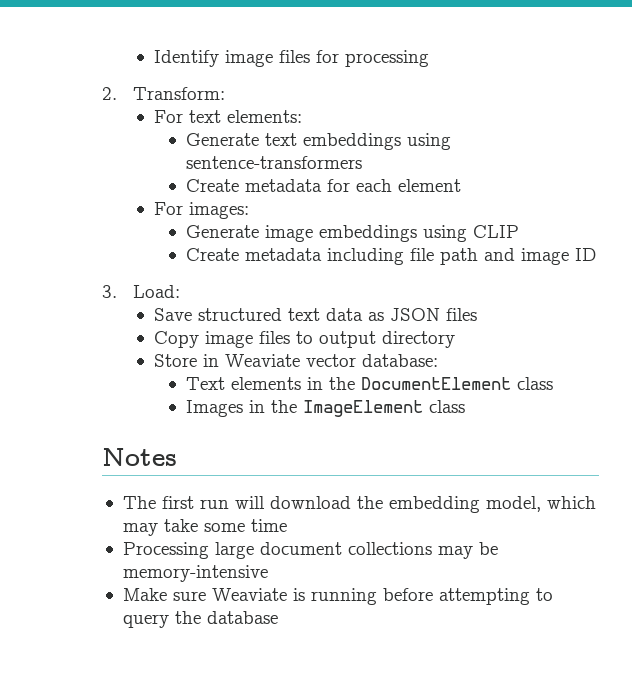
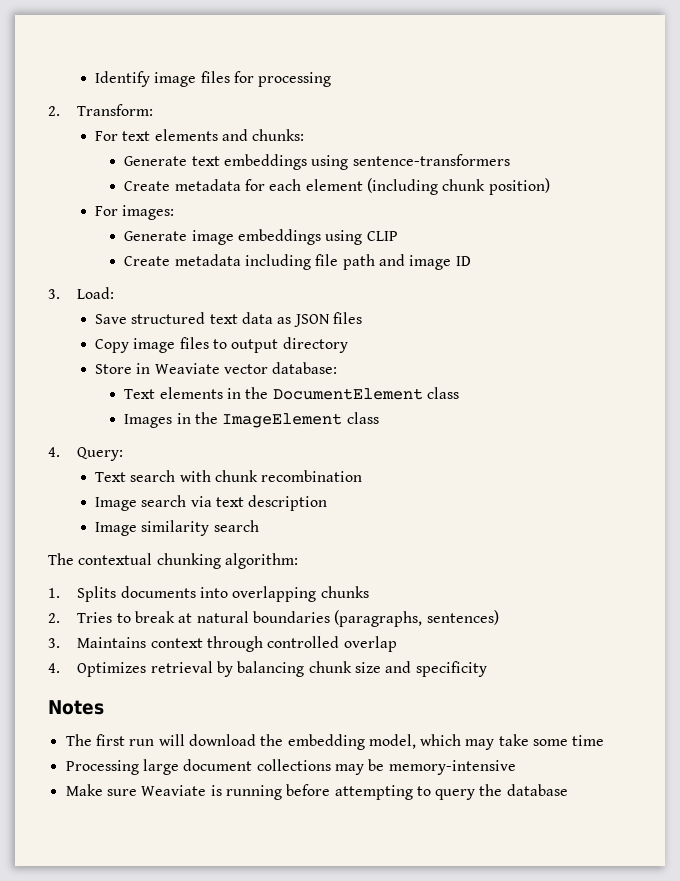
[227,110,303,123] elements: -> [154,129,305,141] elements and chunks:
(461, 185) none -> [366,178,550,195] (including chunk position)
(465, 406) none -> [48,447,124,461] [94,470,363,482] [94,495,328,511] [94,520,259,536] [48,553,298,569] [48,586,369,602] [48,610,499,627] [48,636,397,652] [48,661,487,677] // 4. Query: // Text search with chunk recombination // Image search via text description // Image similarity search // The contextual chunking algorithm: // 1. Splits documents into overlapping chunks // 2. Tries to break at natural boundaries (paragraphs, sentences) // 3. Maintains context through controlled overlap // 4. Optimizes retrieval by balancing chunk size and specificity

